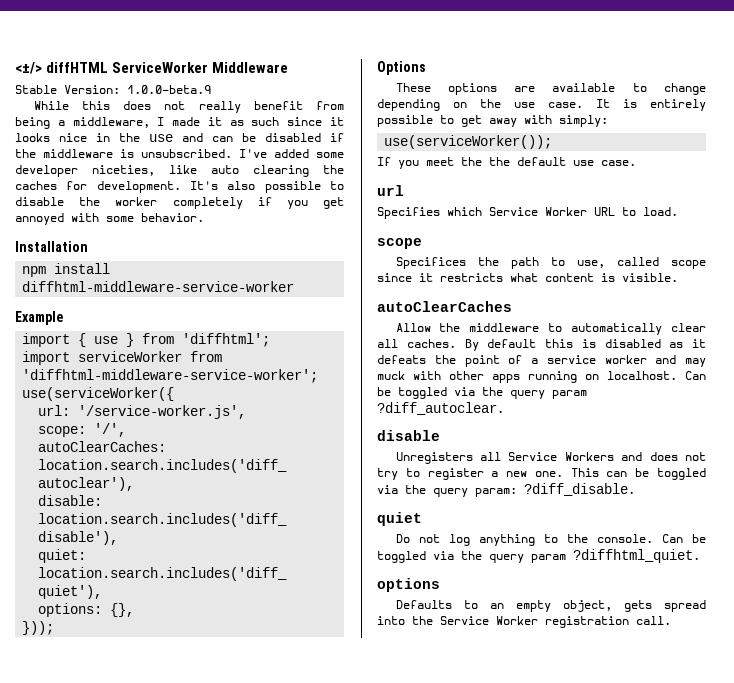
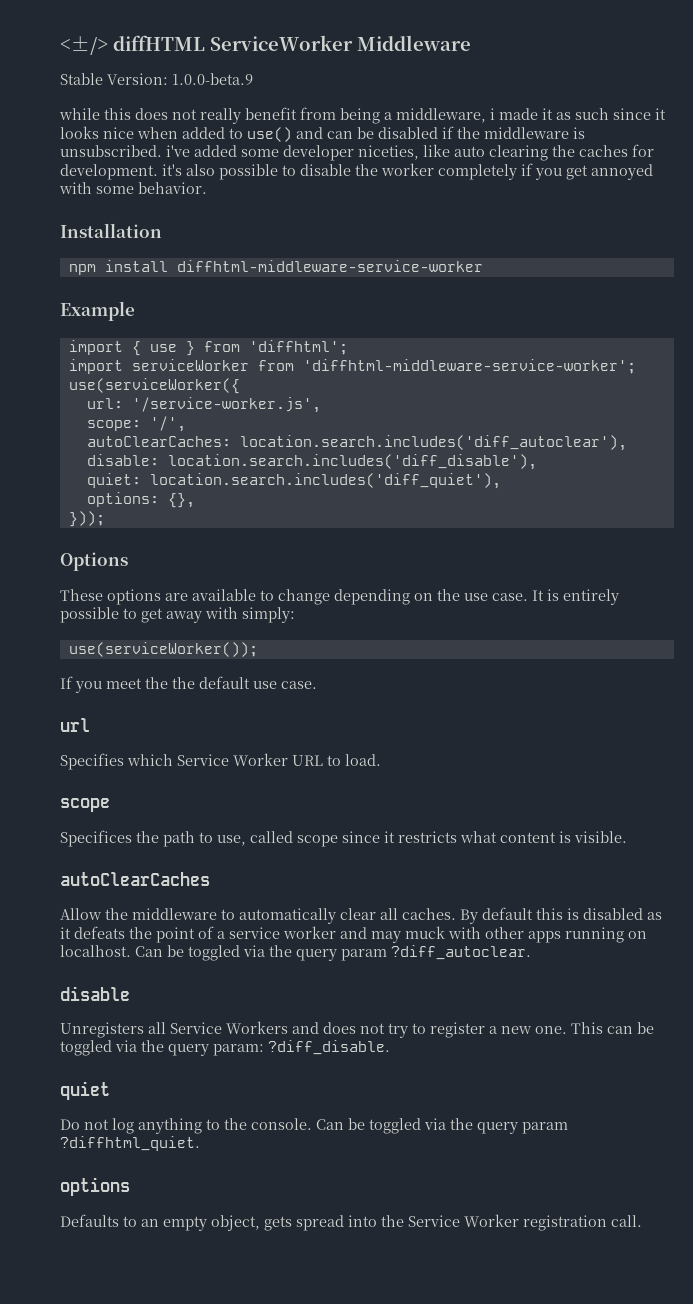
[33,101,69,110] While -> [59,108,100,120] while
[157,117,165,126] I -> [490,108,495,120] i
[96,133,173,142] in the use -> [137,127,292,142] when added to use()
[239,149,267,158] I've -> [166,145,190,157] i've
[190,181,219,190] It's -> [162,164,182,176] it's

